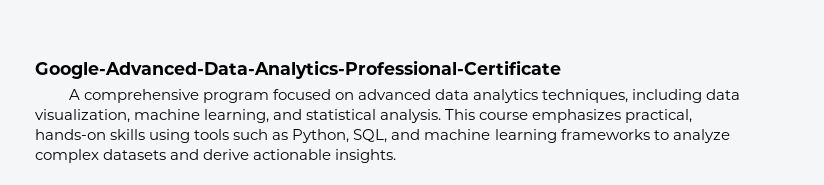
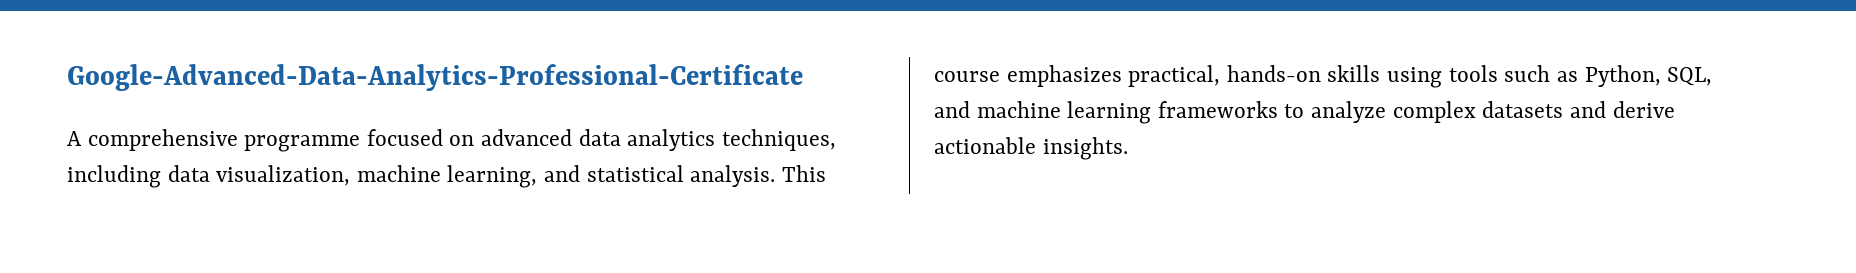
[203,92,270,103] program -> [244,135,361,152] programme

